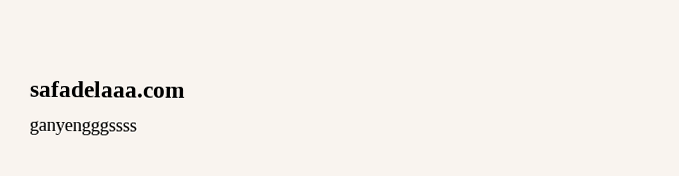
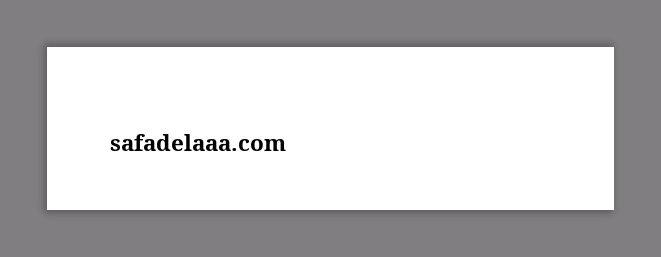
[29,120,137,136] // ganyengggssss -> (286, 142) none

